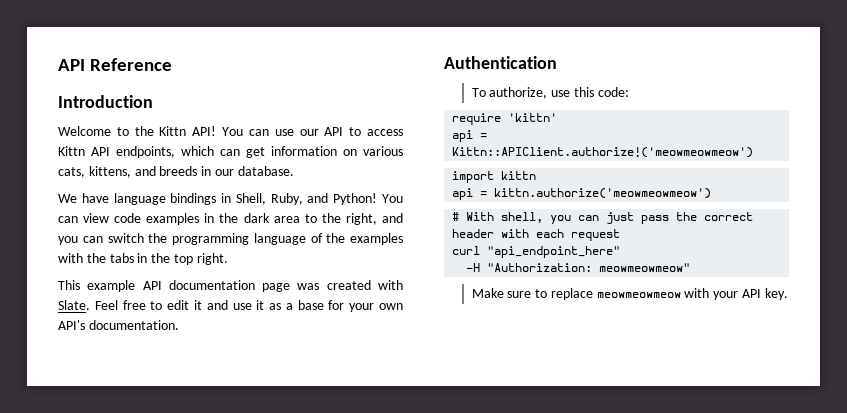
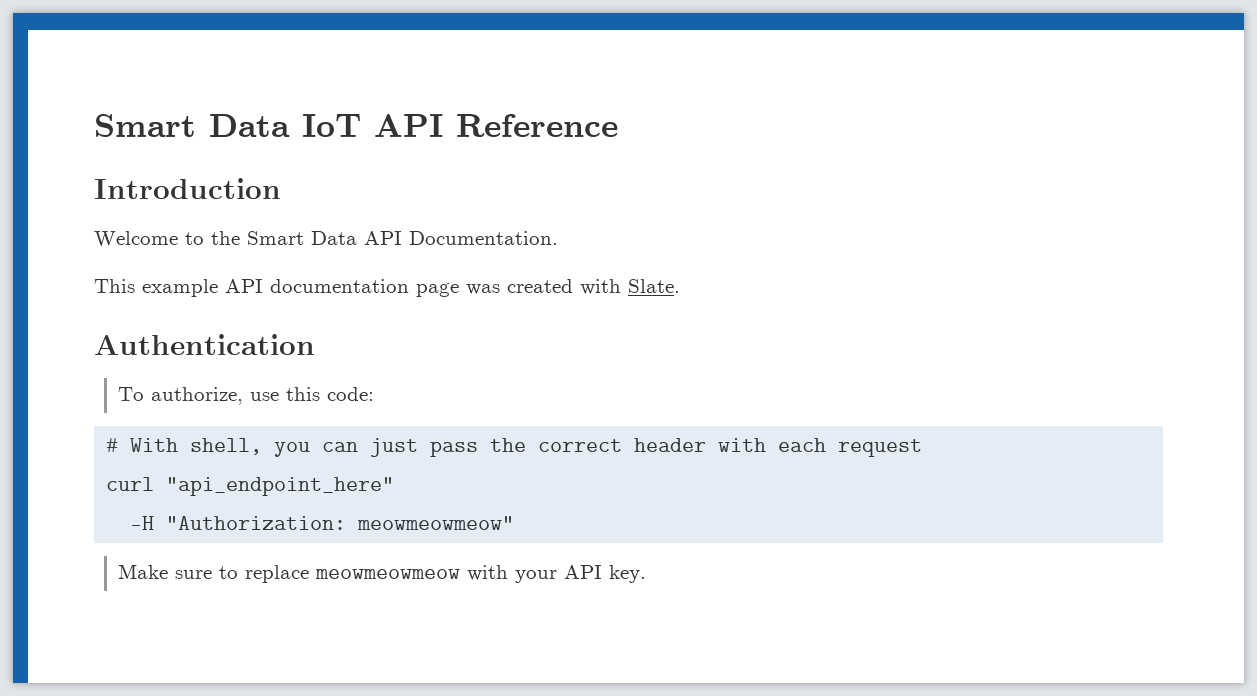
(58, 65) none -> [94,114,361,137] Smart Data IoT
[159,126,403,136] [58,146,403,158] [58,166,294,178] [58,193,403,205] [58,213,403,225] [58,233,403,245] [58,253,228,265] Kittn API! You can use our API to access Kittn API endpoints, which can get information on various cats, kittens, and breeds in our database. // We have language bindings in Shell, Ruby, and Python! You can view code examples in the dark area to the right, and you can switch the programming language of the examples with the tabs in the top right. -> [247,231,558,245] Smart Data API Documentation.
[94,300,403,312] [58,320,179,330] Feel free to edit it and use it as a base for your own API's documentation. -> (680, 286) none
[452,113,558,125] [452,130,488,142] [452,147,754,158] [452,171,537,183] [452,188,712,200] // require 'kittn' // api = Kittn::APIClient.authorize!('meowmeowmeow') // import kittn // api = kittn.authorize('meowmeowmeow') -> (375, 394) none

